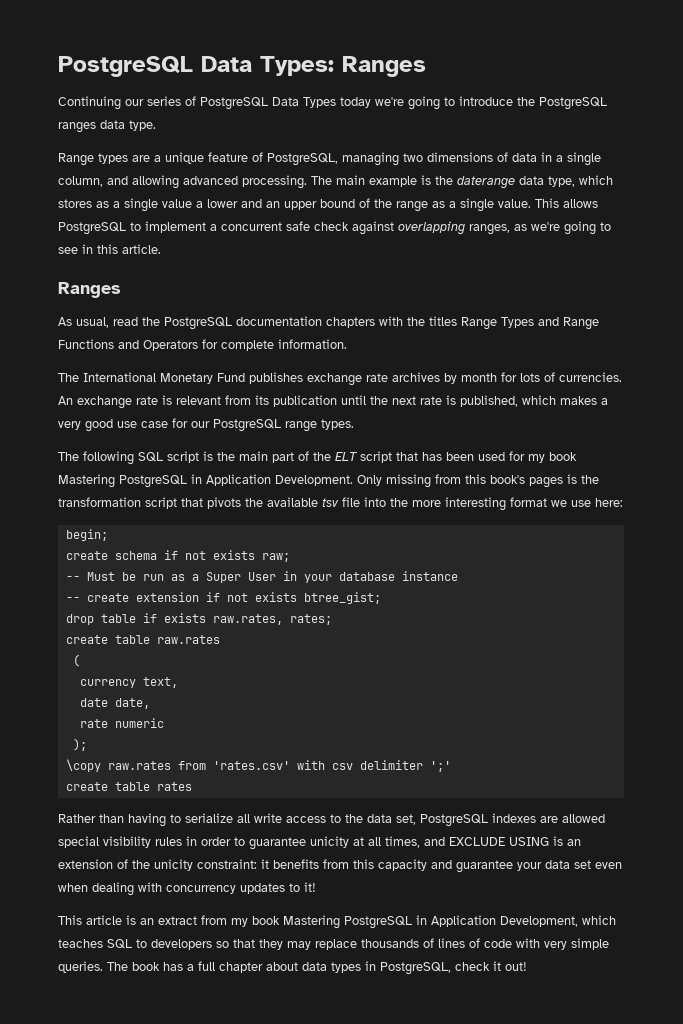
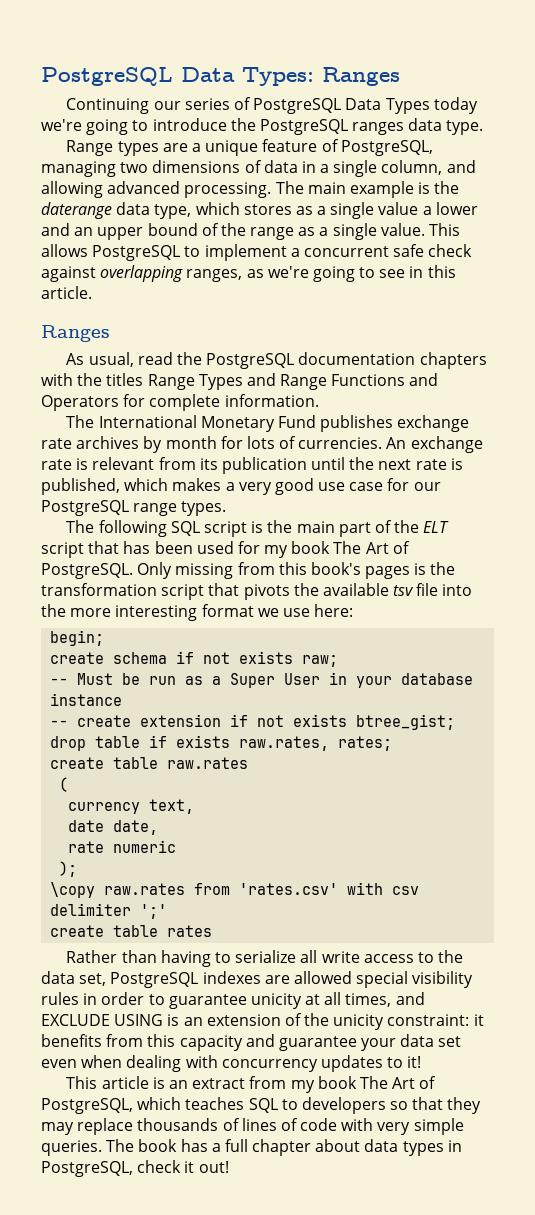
[58,474,353,488] Mastering PostgreSQL in Application Development. -> [333,541,410,554] [41,563,133,579] The Art of PostgreSQL.
[283,915,578,929] Mastering PostgreSQL in Application Development, -> [359,1076,437,1089] [41,1098,133,1114] The Art of PostgreSQL,

